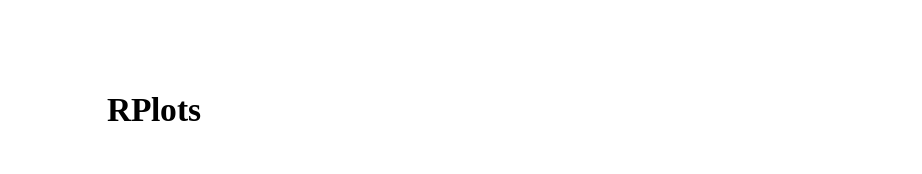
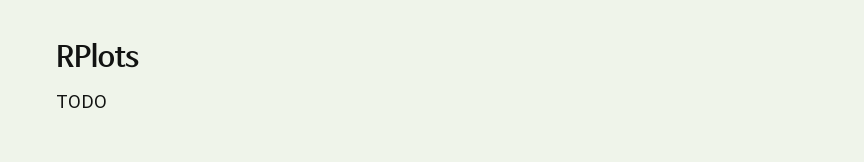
(201, 109) none -> [56,95,107,108] // TODO

